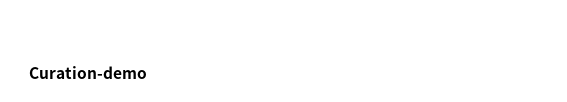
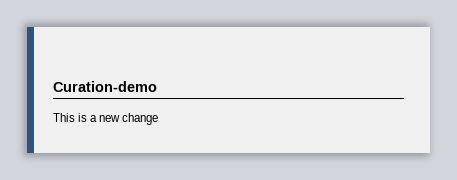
(147, 72) none -> [53,113,159,125] // This is a new change

